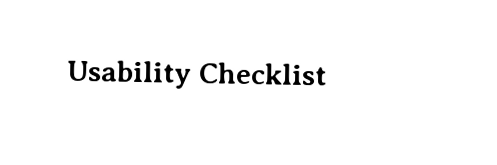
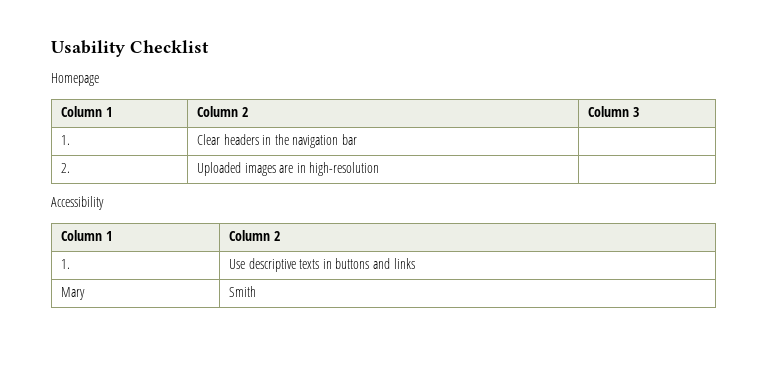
(327, 74) none -> [51,73,99,86] [60,106,112,117] [196,106,248,117] [587,106,639,117] [60,135,70,145] [196,134,358,148] [60,163,70,173] [196,162,380,176] [51,196,104,210] [60,230,112,241] [228,230,280,241] [60,259,70,269] [228,258,415,272] [60,287,85,300] [228,286,256,297] // Homepage // Column 1 | Column 2 | Column 3 // 1. | Clear headers in the navigation bar | // 2. | Uploaded images are in high-resolution | // Accessibility // Column 1 | Column 2 // 1. | Use descriptive texts in buttons and links // Mary | Smith

